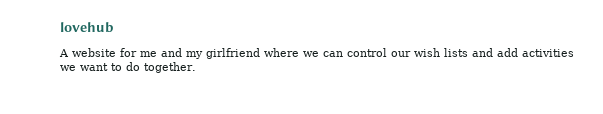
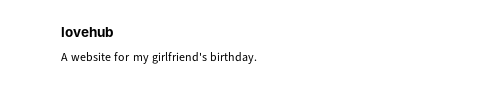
[140,48,574,59] [60,62,196,73] me and my girlfriend where we can control our wish lists and add activities we want to do together. -> [132,52,258,64] my girlfriend's birthday.

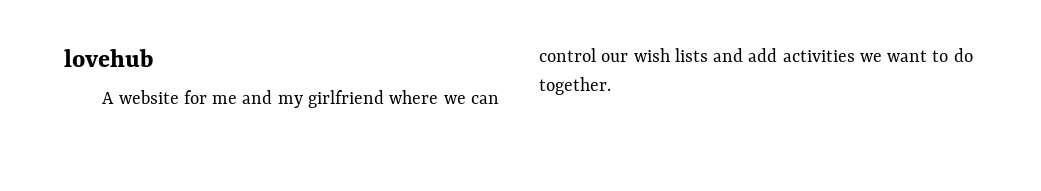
[132,52,258,64] my girlfriend's birthday. -> [212,90,499,108] [539,48,973,62] [539,77,611,95] me and my girlfriend where we can control our wish lists and add activities we want to do together.

